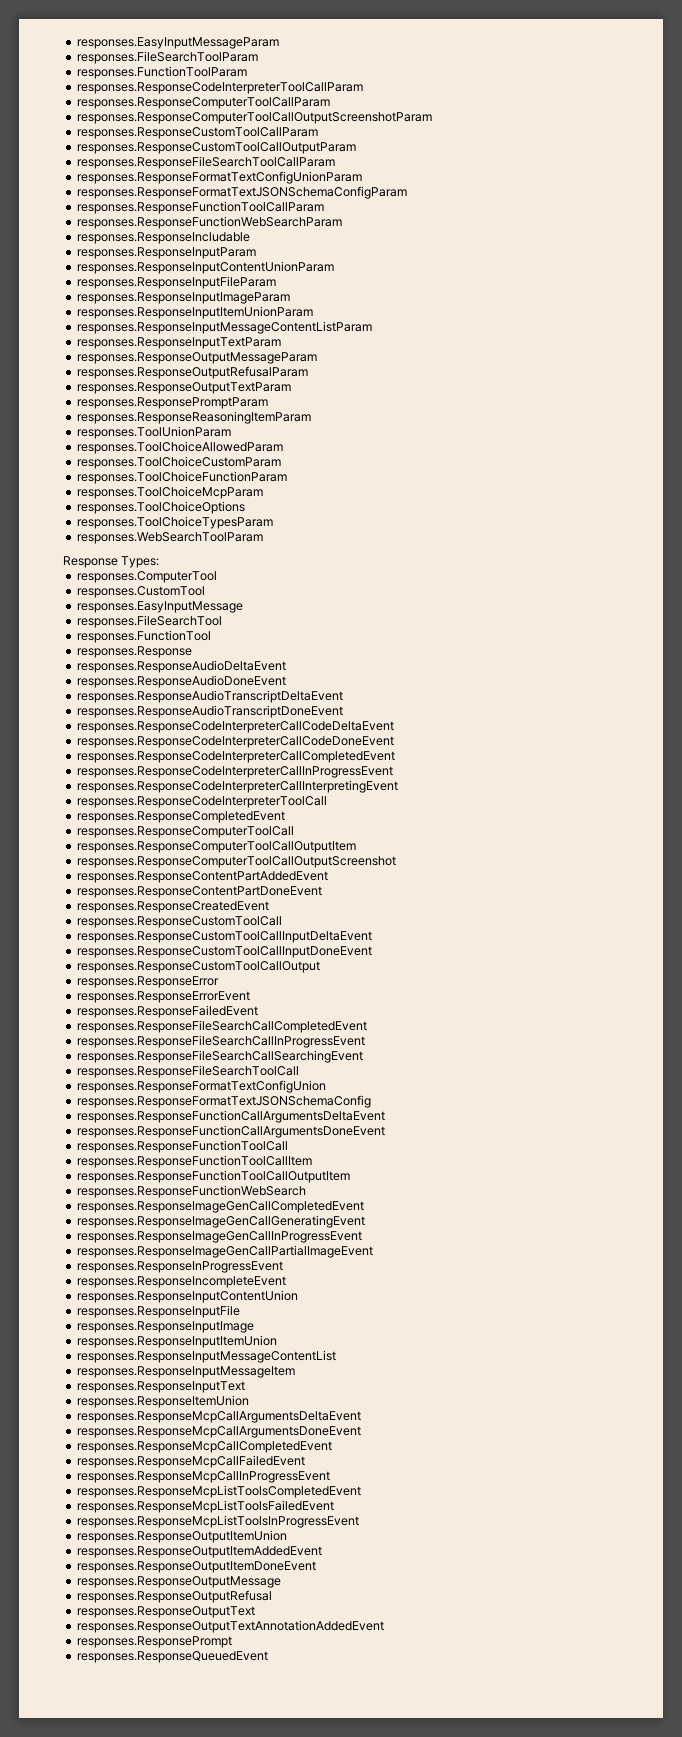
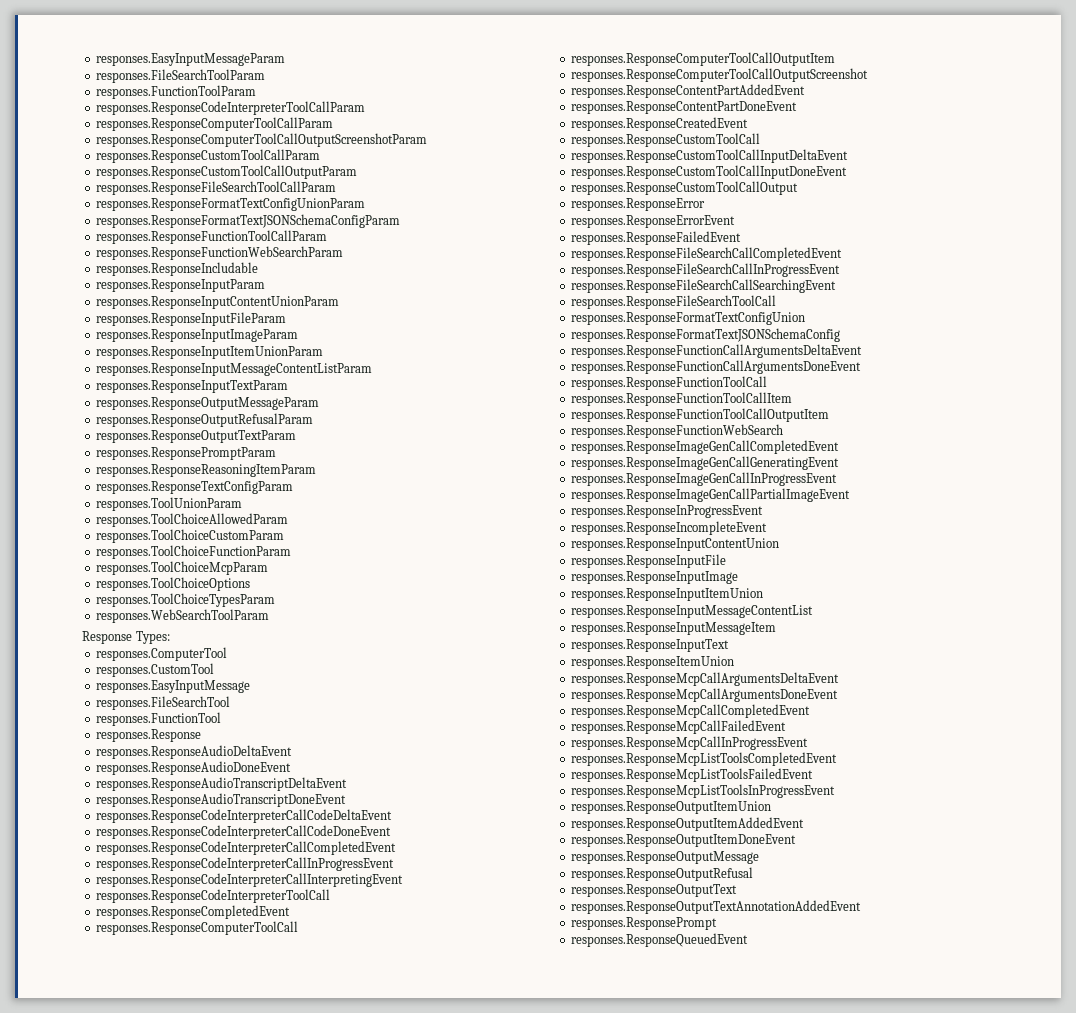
(311, 417) none -> [96,481,294,494] // responses.ResponseTextConfigParam

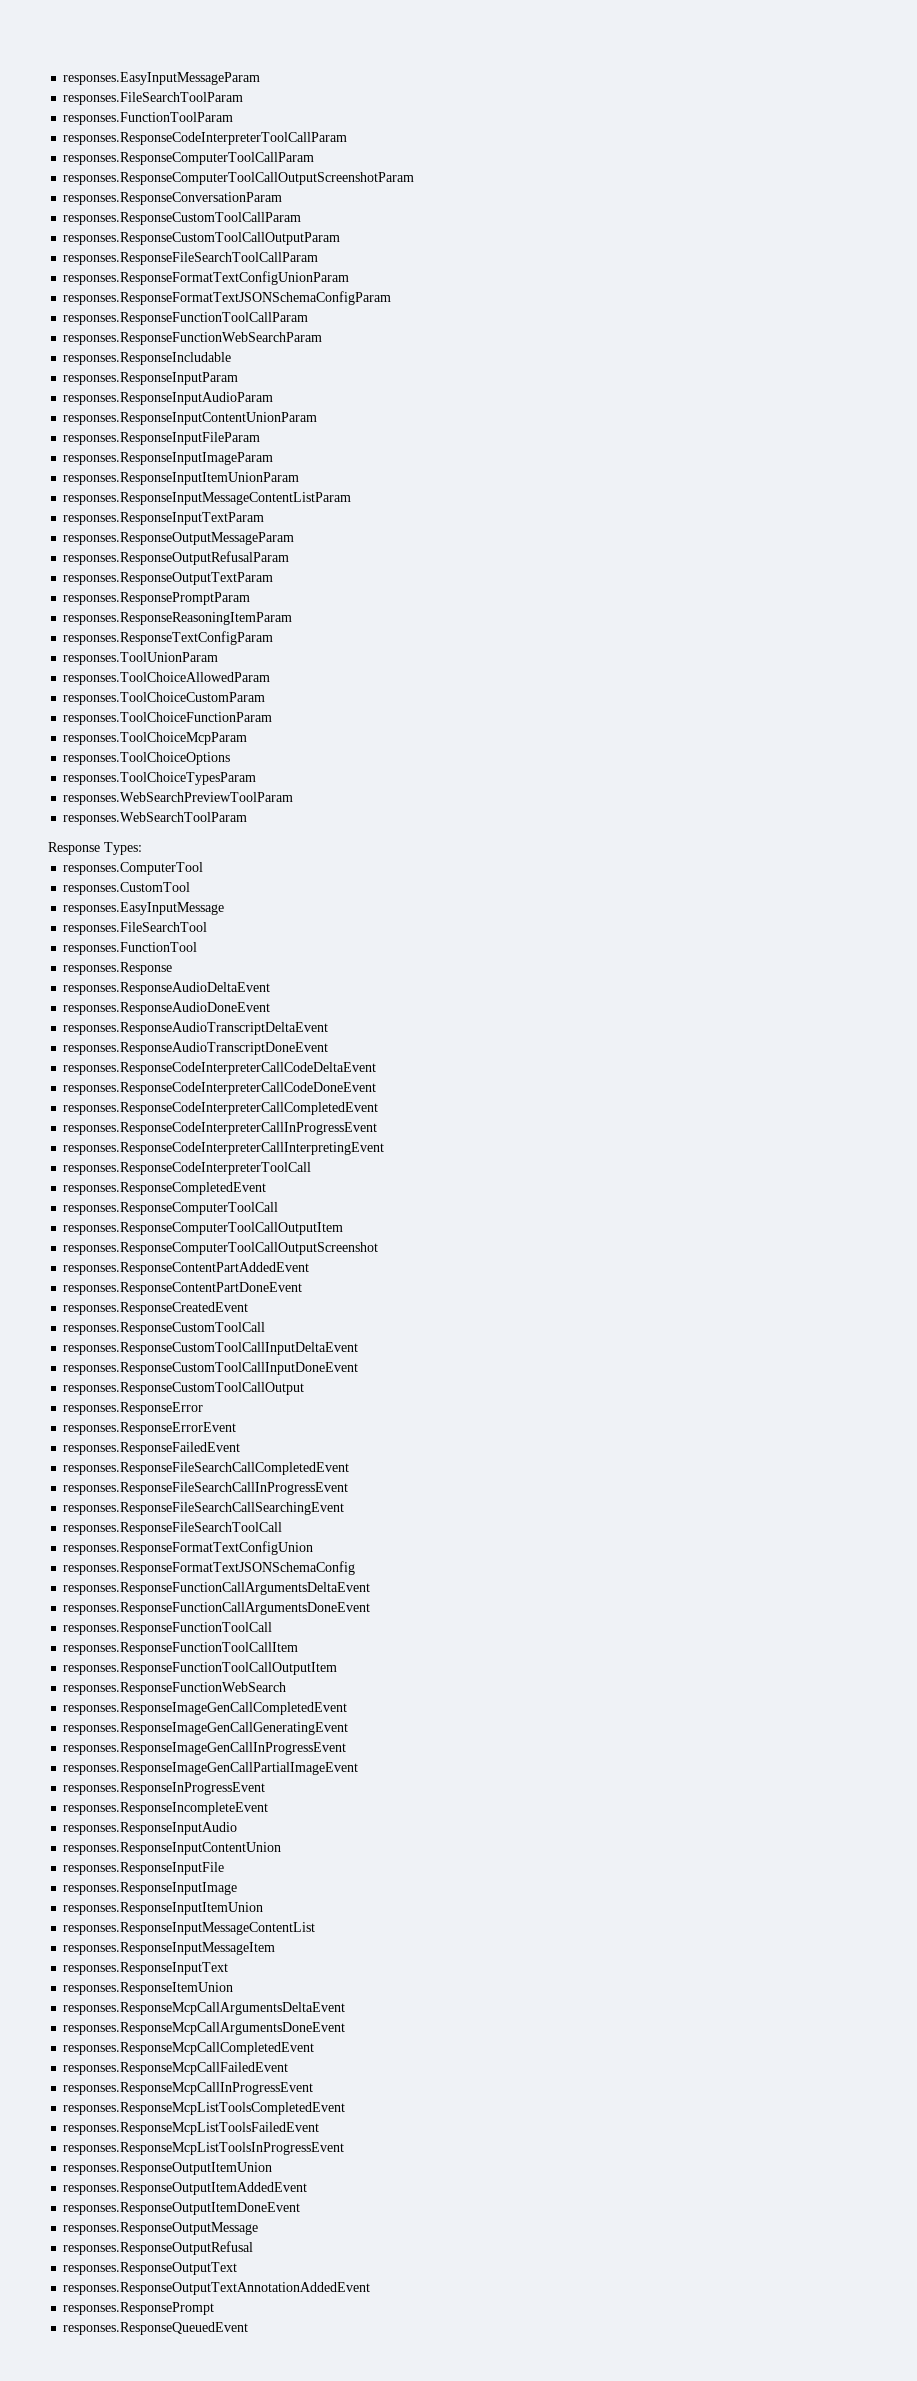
(428, 140) none -> [63,192,283,205] // responses.ResponseConversationParam
(266, 285) none -> [63,392,274,405] // responses.ResponseInputAudioParam
(276, 600) none -> [63,792,294,805] // responses.WebSearchPreviewToolParam
(768, 528) none -> [63,1822,238,1835] // responses.ResponseInputAudio

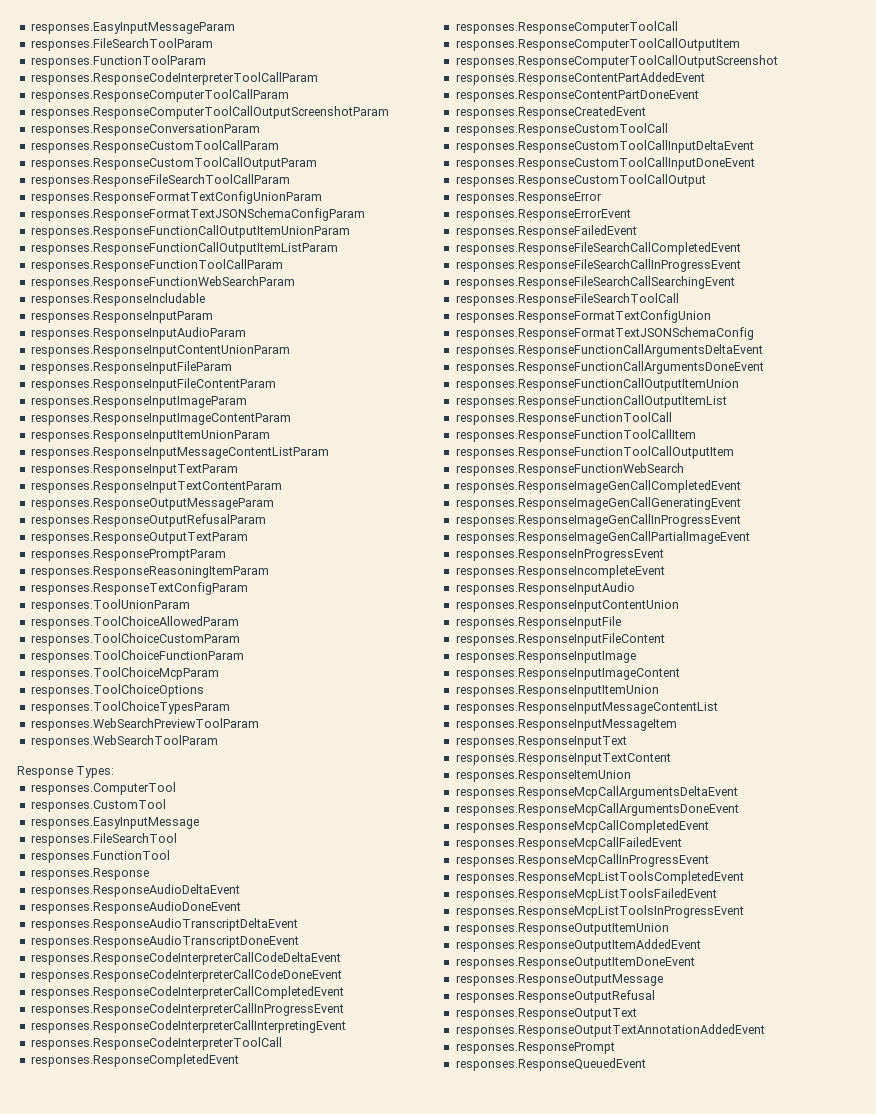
(392, 298) none -> [30,225,350,238] [30,242,338,255] // responses.ResponseFunctionCallOutputItemUnionParam // responses.ResponseFunctionCallOutputItemListParam
(261, 438) none -> [30,378,276,391] // responses.ResponseInputFileContentParam
(274, 458) none -> [30,413,291,425] // responses.ResponseInputImageContentParam
(265, 518) none -> [30,481,282,493] // responses.ResponseInputTextContentParam
(371, 1608) none -> [455,378,739,391] [455,395,727,408] // responses.ResponseFunctionCallOutputItemUnion // responses.ResponseFunctionCallOutputItemList
(225, 1868) none -> [455,633,665,646] // responses.ResponseInputFileContent
(238, 1888) none -> [455,668,680,680] // responses.ResponseInputImageContent
(229, 1968) none -> [455,753,671,765] // responses.ResponseInputTextContent

